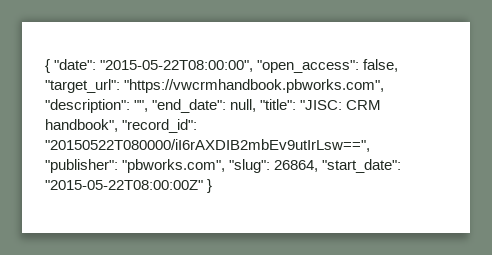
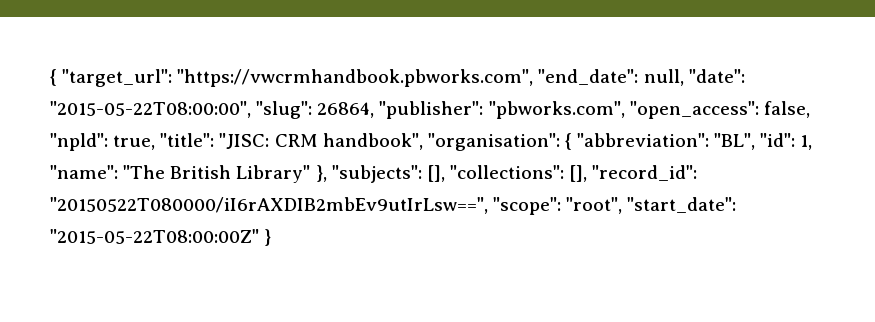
[45,59,399,73] [45,79,385,93] [45,99,382,113] [45,119,198,133] [45,139,370,152] [45,159,319,173] { "date": "2015-05-22T08:00:00", "open_access": false, "target_url": "https://vwcrmhandbook.pbworks.com", "description": "", "end_date": null, "title": "JISC: CRM handbook", "record_id": "20150522T080000/iI6rAXDIB2mbEv9utIrLsw==", "publisher": "pbworks.com", "slug": 26864, -> [50,69,745,87] [50,101,810,119] [50,133,813,151] [50,165,698,183] [50,197,623,215] { "target_url": "https://vwcrmhandbook.pbworks.com", "end_date": null, "date": "2015-05-22T08:00:00", "slug": 26864, "publisher": "pbworks.com", "open_access": false, "npld": true, "title": "JISC: CRM handbook", "organisation": { "abbreviation": "BL", "id": 1, "name": "The British Library" }, "subjects": [], "collections": [], "record_id": "20150522T080000/iI6rAXDIB2mbEv9utIrLsw==", "scope": "root",

